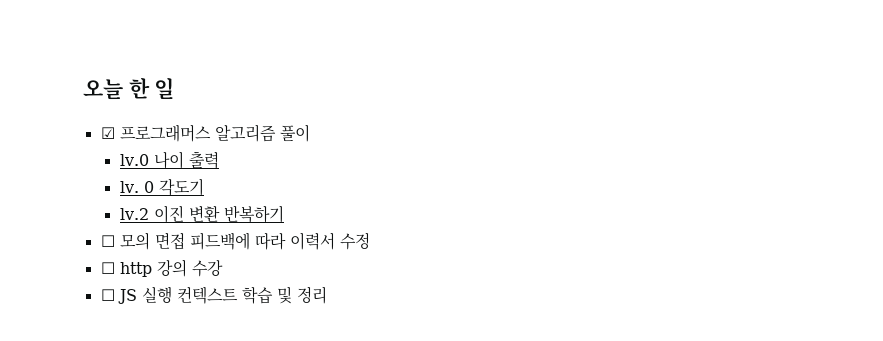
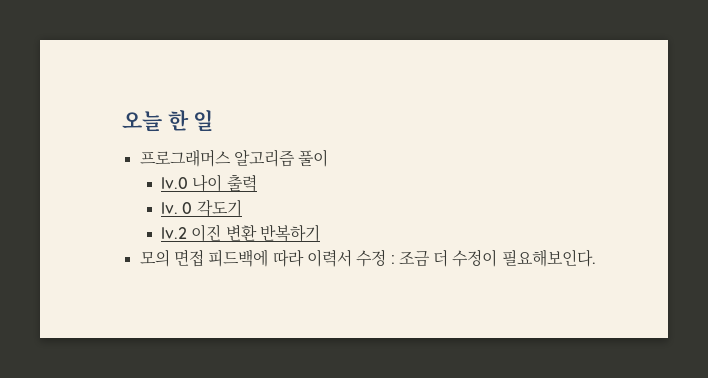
[100,127,115,139] ☑ -> (214, 120) none
[100,235,115,247] ☐ -> (320, 233) none
[100,259,223,277] [100,286,327,304] // ☐ http 강의 수강 // ☐ JS 실행 컨텍스트 학습 및 정리 -> [390,249,596,267] : 조금 더 수정이 필요해보인다.

